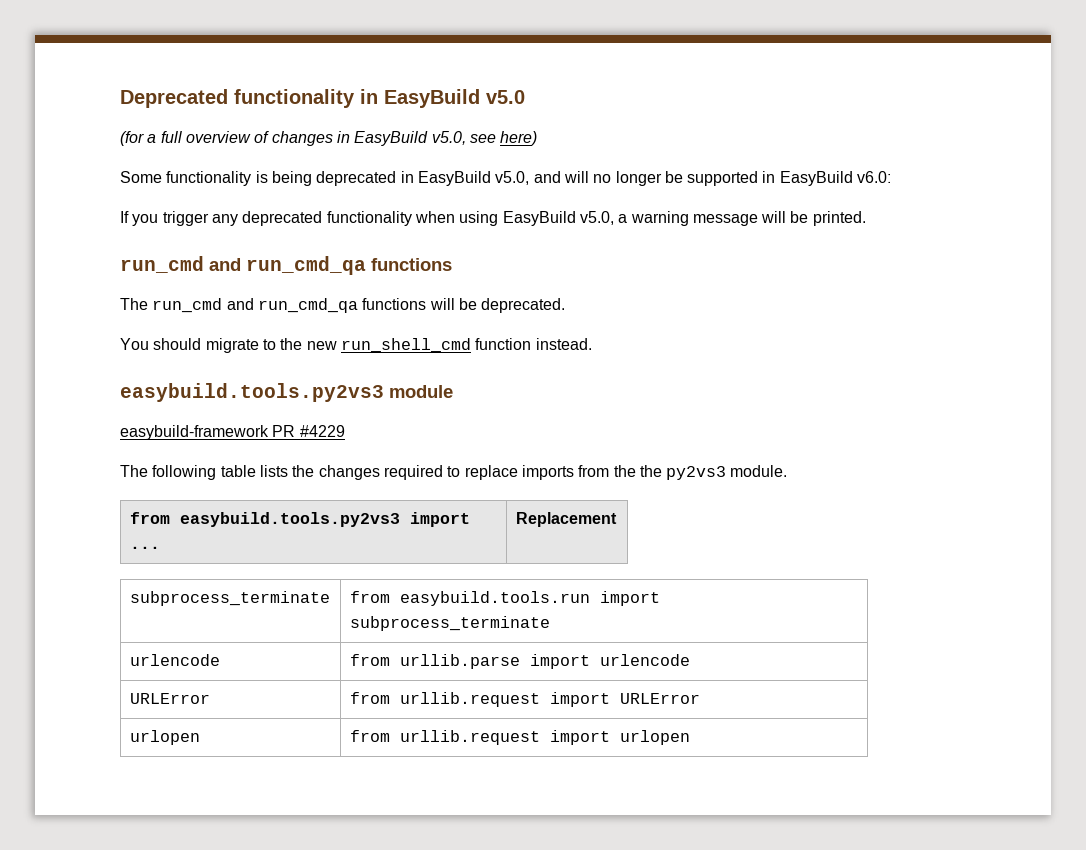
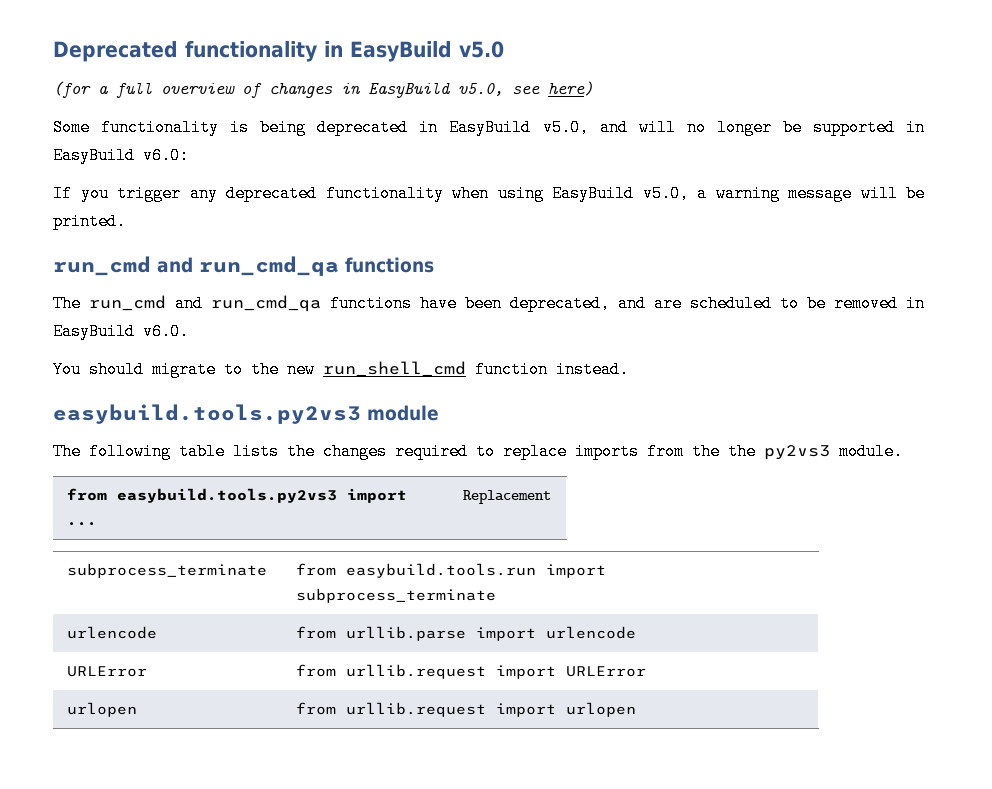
[429,298,566,313] will be deprecated. -> [420,295,925,312] [53,323,189,340] have been deprecated, and are scheduled to be removed in EasyBuild v6.0.
[120,425,345,440] // easybuild-framework PR #4229 -> (439, 413) none

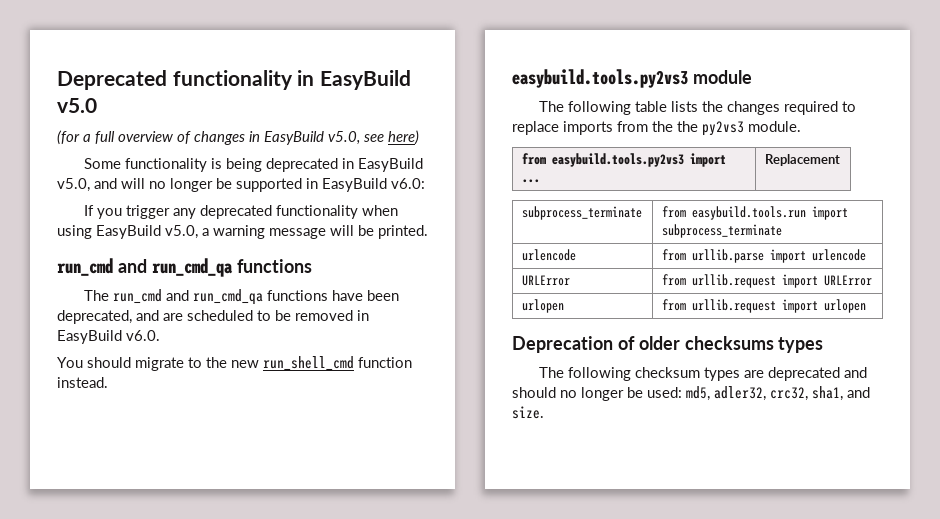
(637, 709) none -> [512,336,824,353] [538,367,867,381] [512,386,870,401] [512,406,544,419] // Deprecation of older checksums types // The following checksum types are deprecated and should no longer be used: md5, adler32, crc32, sha1, and size.

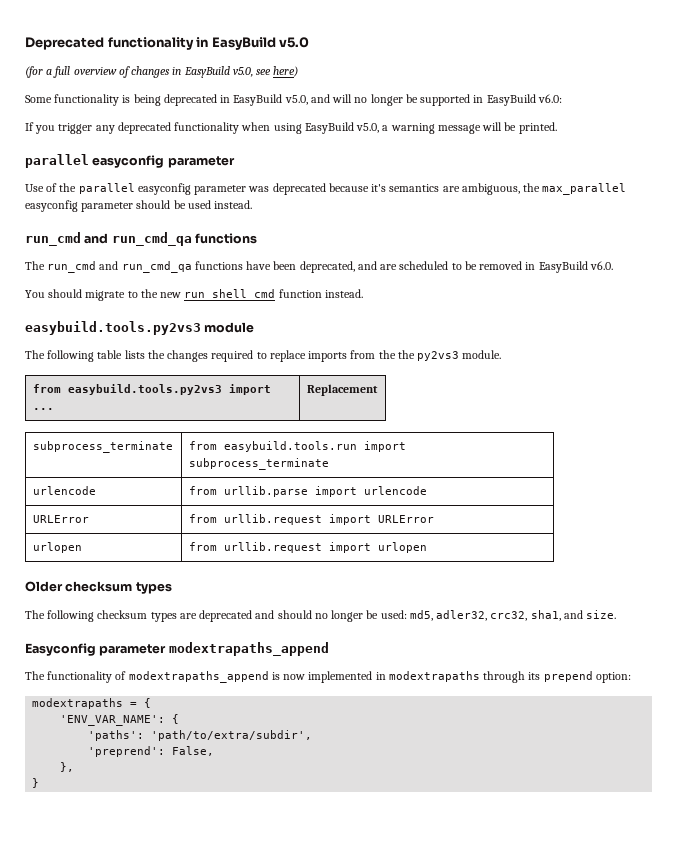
(428, 232) none -> [25,154,235,168] [25,183,627,195] [25,200,253,212] // parallel easyconfig parameter // Use of the parallel easyconfig parameter was deprecated because it's semantics are ambiguous, the max_parallel easyconfig parameter should be used instead.
[512,336,774,353] Deprecation of older checksums -> [25,581,133,592] Older checksum
(544, 412) none -> [25,642,329,656] [25,671,631,683] [32,698,152,709] [60,714,180,726] [88,730,313,741] [88,746,215,757] [60,762,75,772] [32,778,40,788] // Easyconfig parameter modextrapaths_append // The functionality of modextrapaths_append is now implemented in modextrapaths through its prepend option: // modextrapaths = { // 'ENV_VAR_NAME': { // 'paths': 'path/to/extra/subdir', // 'preprend': False, // }, // }

